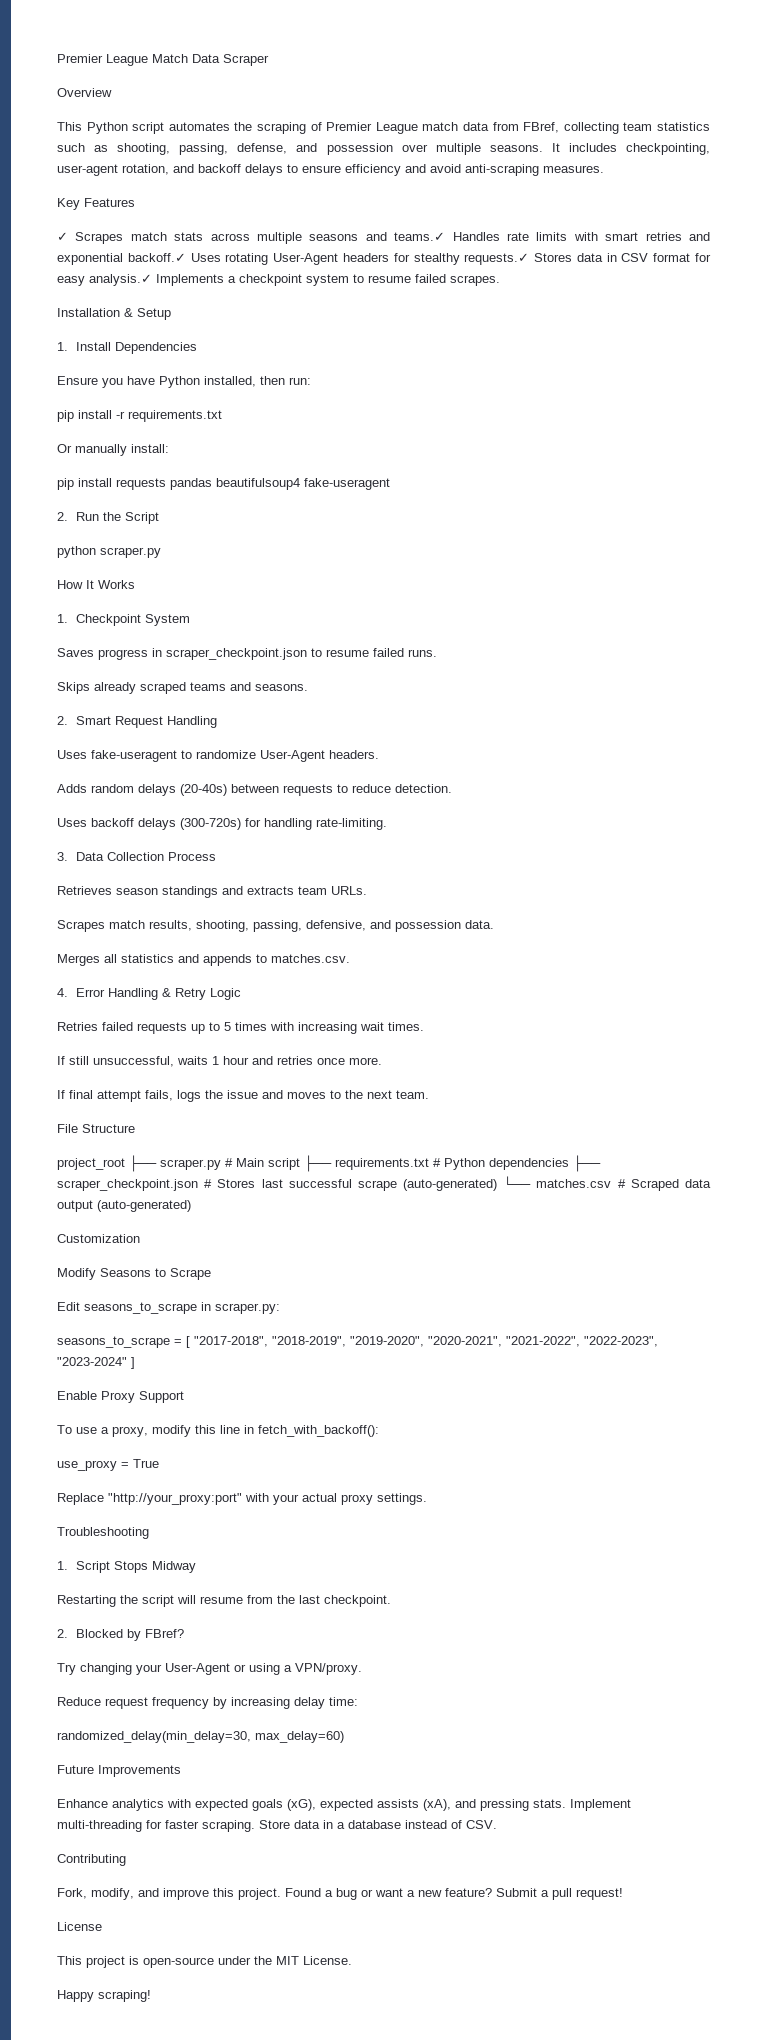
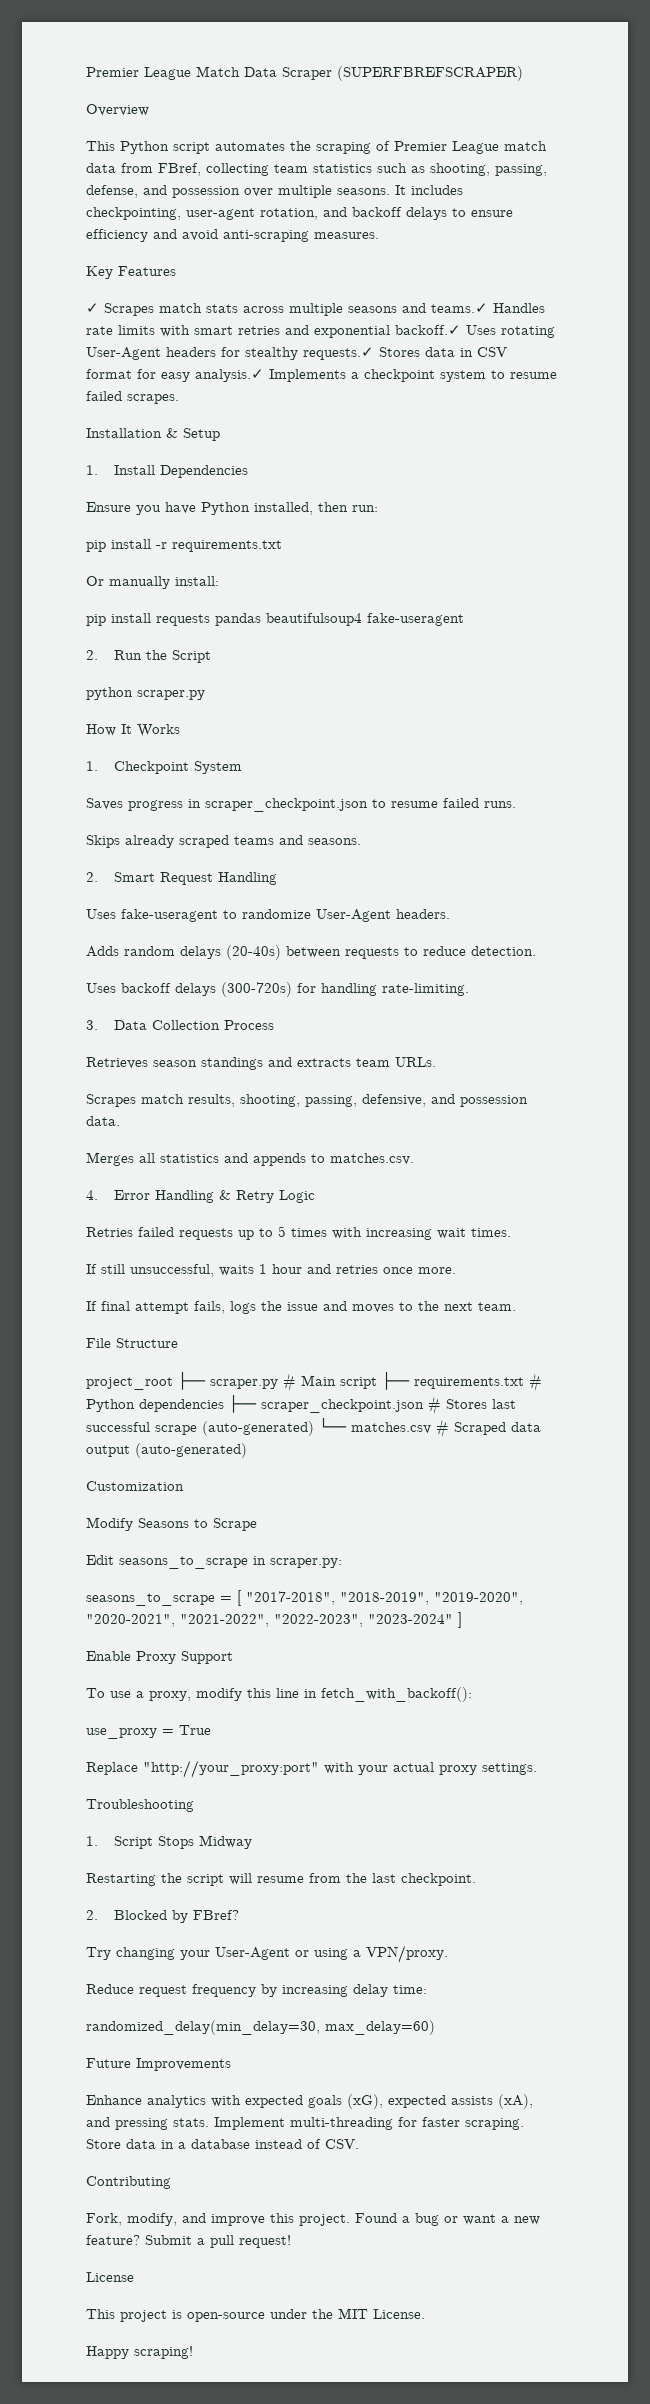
(269, 60) none -> [337,66,523,81] (SUPERFBREFSCRAPER)

